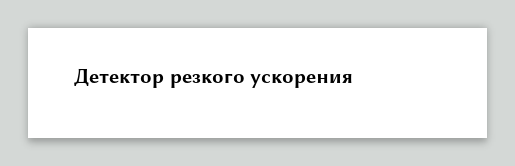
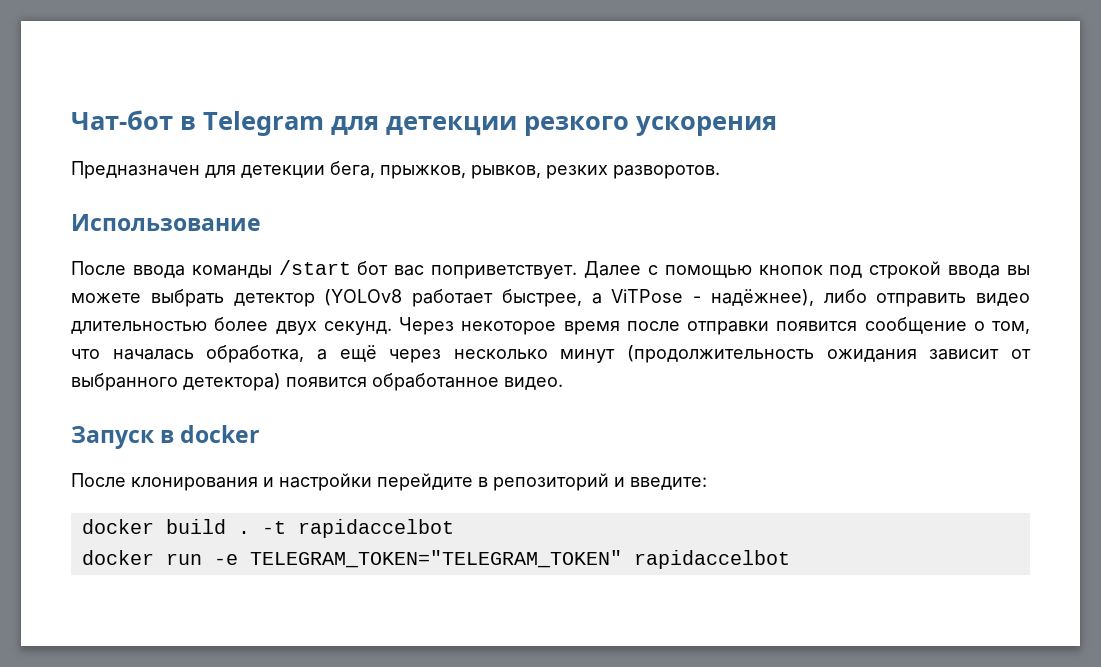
[74,68,354,88] Детектор резкого ускорения -> [71,110,777,136] [71,161,720,179] [71,214,261,231] [71,260,1030,279] [71,289,1030,307] [71,317,1030,335] [71,345,1031,363] [71,373,563,391] [71,425,260,449] [71,473,707,491] [81,519,454,538] [81,550,790,569] Чат-бот в Telegram для детекции резкого ускорения // Предназначен для детекции бега, прыжков, рывков, резких разворотов. // Использование // После ввода команды /start бот вас поприветствует. Далее с помощью кнопок под строкой ввода вы можете выбрать детектор (YOLOv8 работает быстрее, а ViTPose - надёжнее), либо отправить видео длительностью более двух секунд. Через некоторое время после отправки появится сообщение о том, что началась обработка, а ещё через несколько минут (продолжительность ожидания зависит от выбранного детектора) появится обработанное видео. // Запуск в docker // После клонирования и настройки перейдите в репозиторий и введите: // docker build . -t rapidaccelbot // docker run -e TELEGRAM_TOKEN="TELEGRAM_TOKEN" rapidaccelbot

